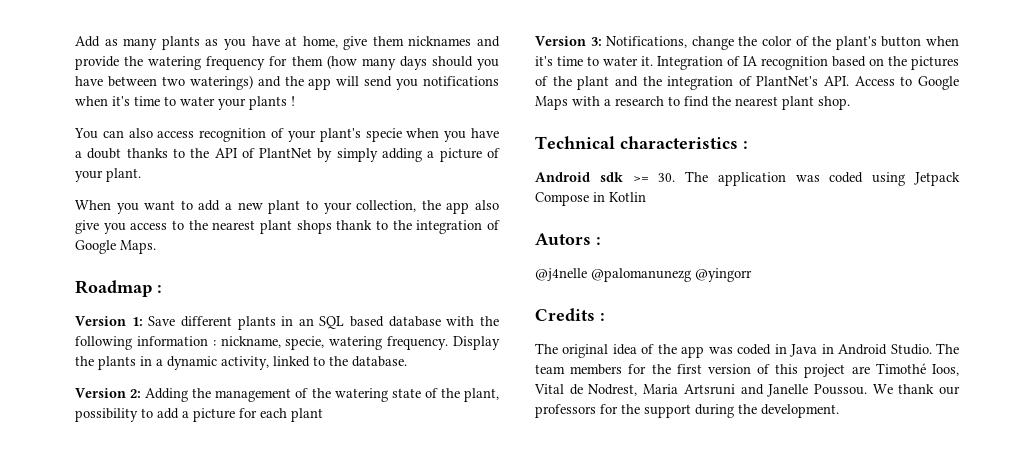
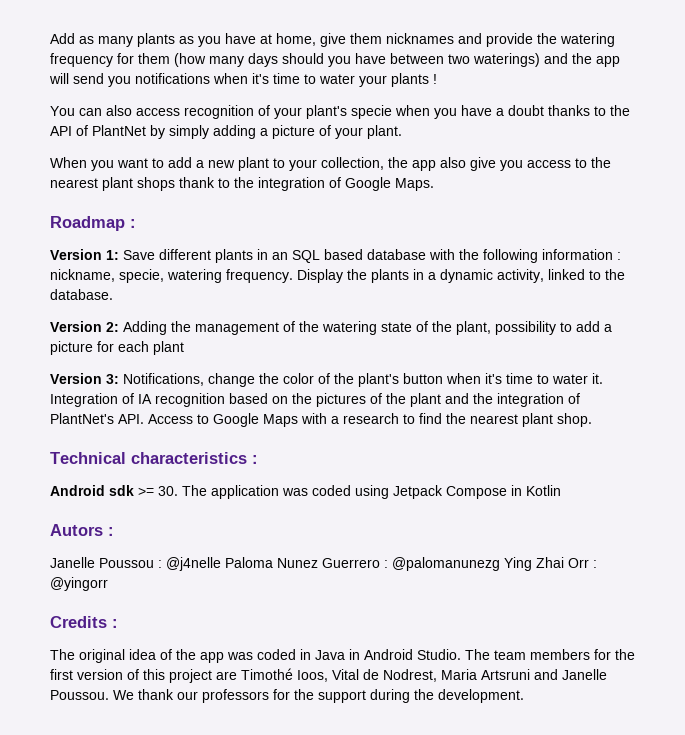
[535,268,691,282] @j4nelle @palomanunezg -> [50,557,597,571] Janelle Poussou : @j4nelle Paloma Nunez Guerrero : @palomanunezg Ying Zhai Orr :

